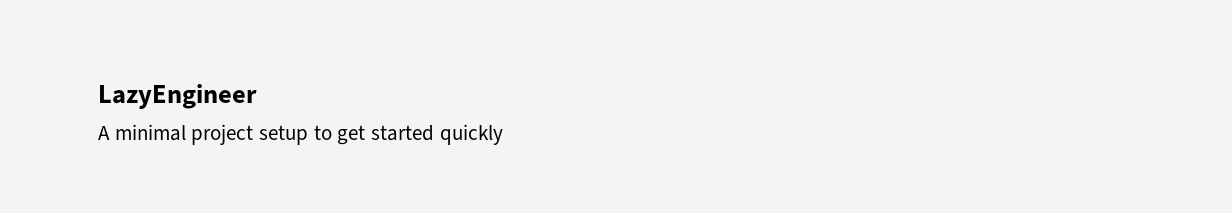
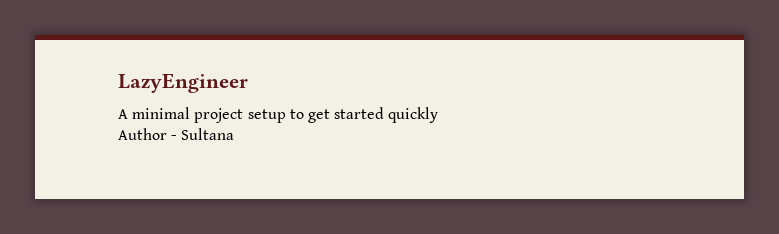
(503, 134) none -> [118,128,235,140] // Author - Sultana

